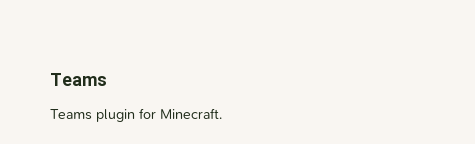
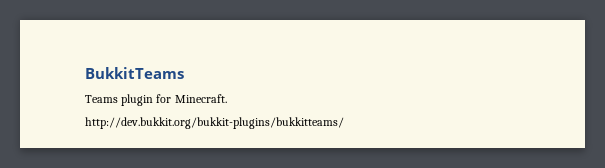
[50,73,107,86] Teams -> [85,67,184,79] BukkitTeams
(222, 113) none -> [85,117,344,129] // http://dev.bukkit.org/bukkit-plugins/bukkitteams/

